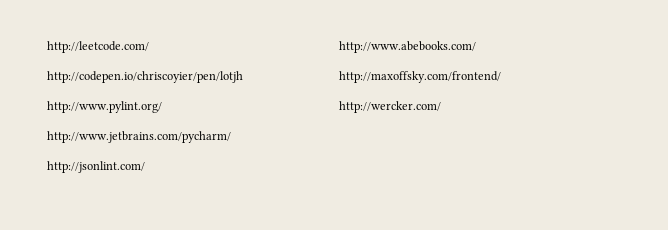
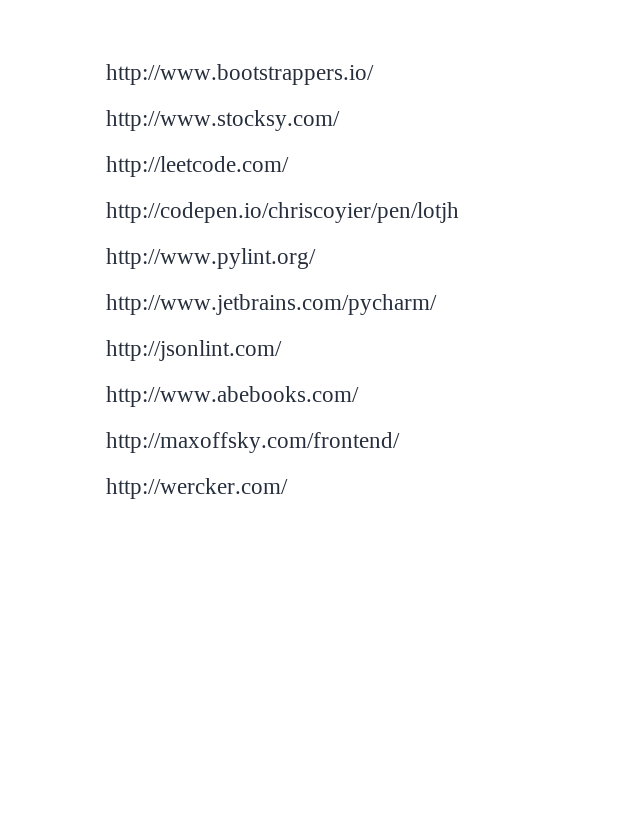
(47, 47) none -> [106,64,374,85] [106,110,340,131] http://www.bootstrappers.io/ // http://www.stocksy.com/ //

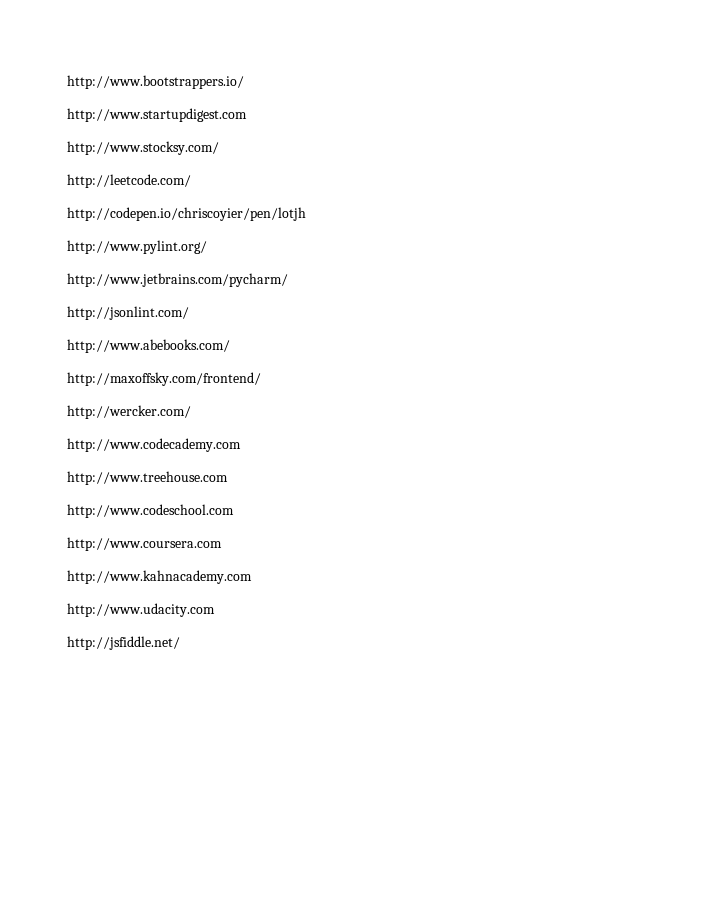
(374, 74) none -> [67,108,247,122] // http://www.startupdigest.com
(288, 488) none -> [67,438,241,452] [67,471,228,485] [67,504,234,518] [67,537,222,551] [67,570,252,584] [67,603,215,617] [67,636,180,650] // http://www.codecademy.com // http://www.treehouse.com // http://www.codeschool.com // http://www.coursera.com // http://www.kahnacademy.com // http://www.udacity.com // http://jsfiddle.net/

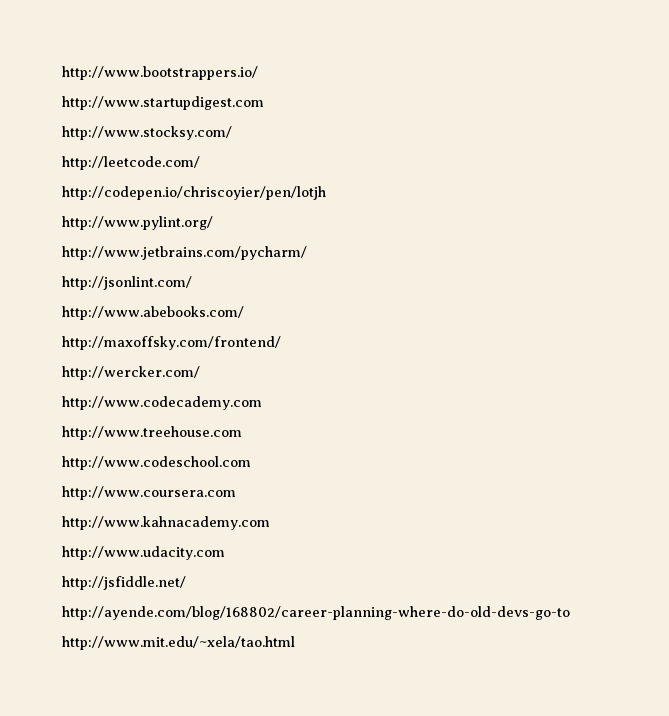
(180, 643) none -> [62,606,570,620] [62,636,295,650] // http://ayende.com/blog/168802/career-planning-where-do-old-devs-go-to // http://www.mit.edu/~xela/tao.html

